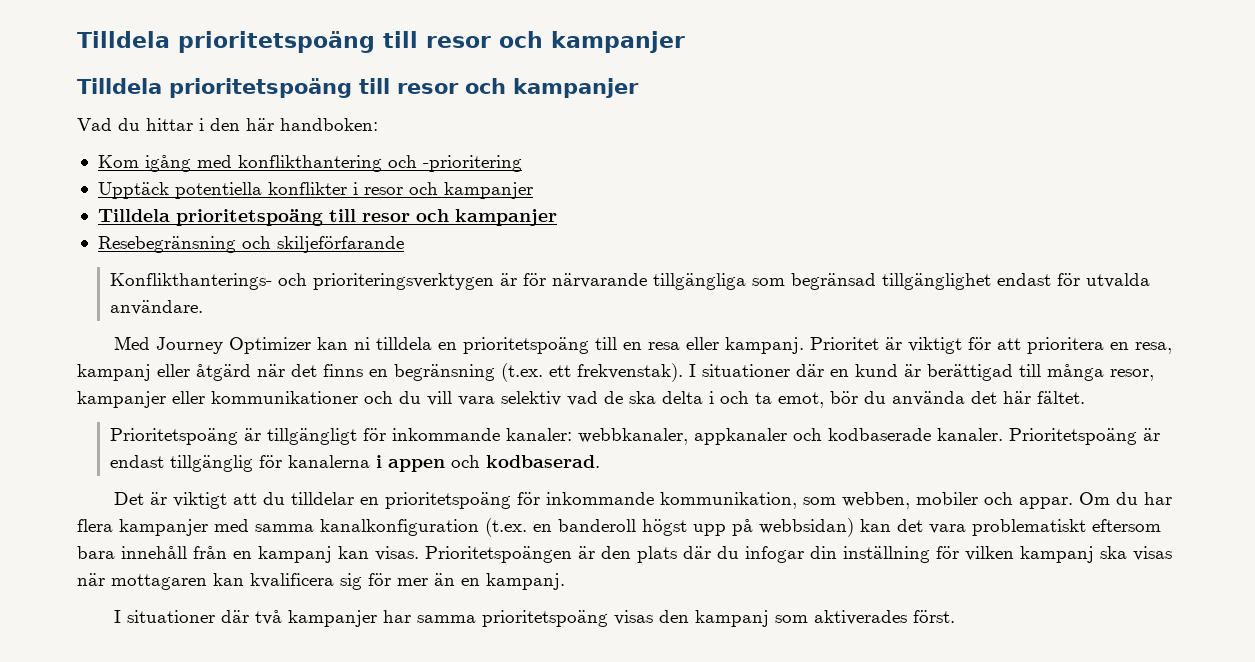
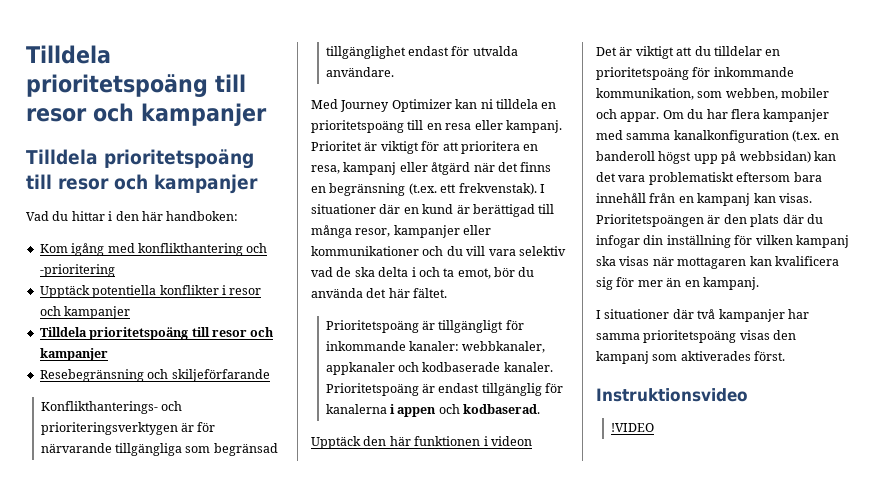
(601, 461) none -> [311,436,532,449] // Upptäck den här funktionen i videon
(955, 616) none -> [596,388,748,402] [610,423,654,432] // Instruktionsvideo // !VIDEO

